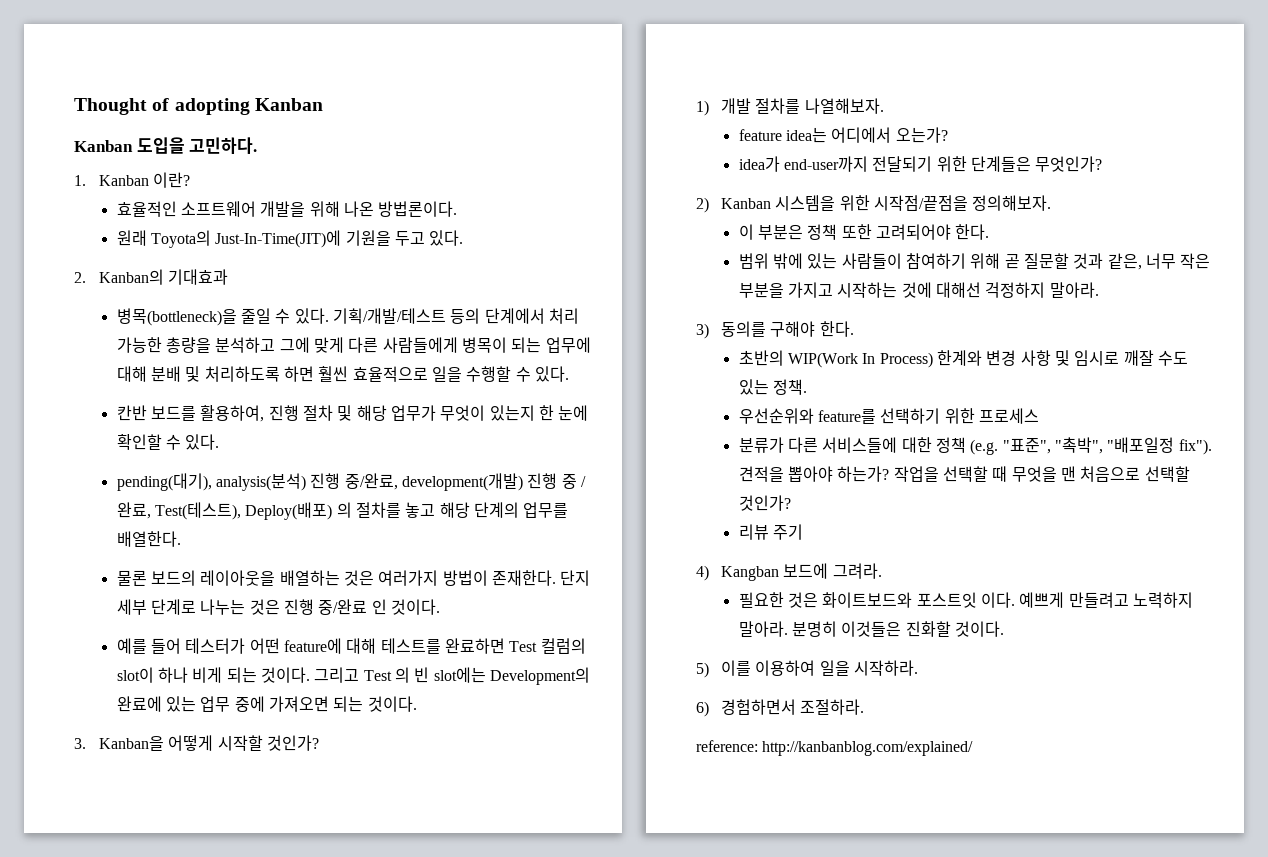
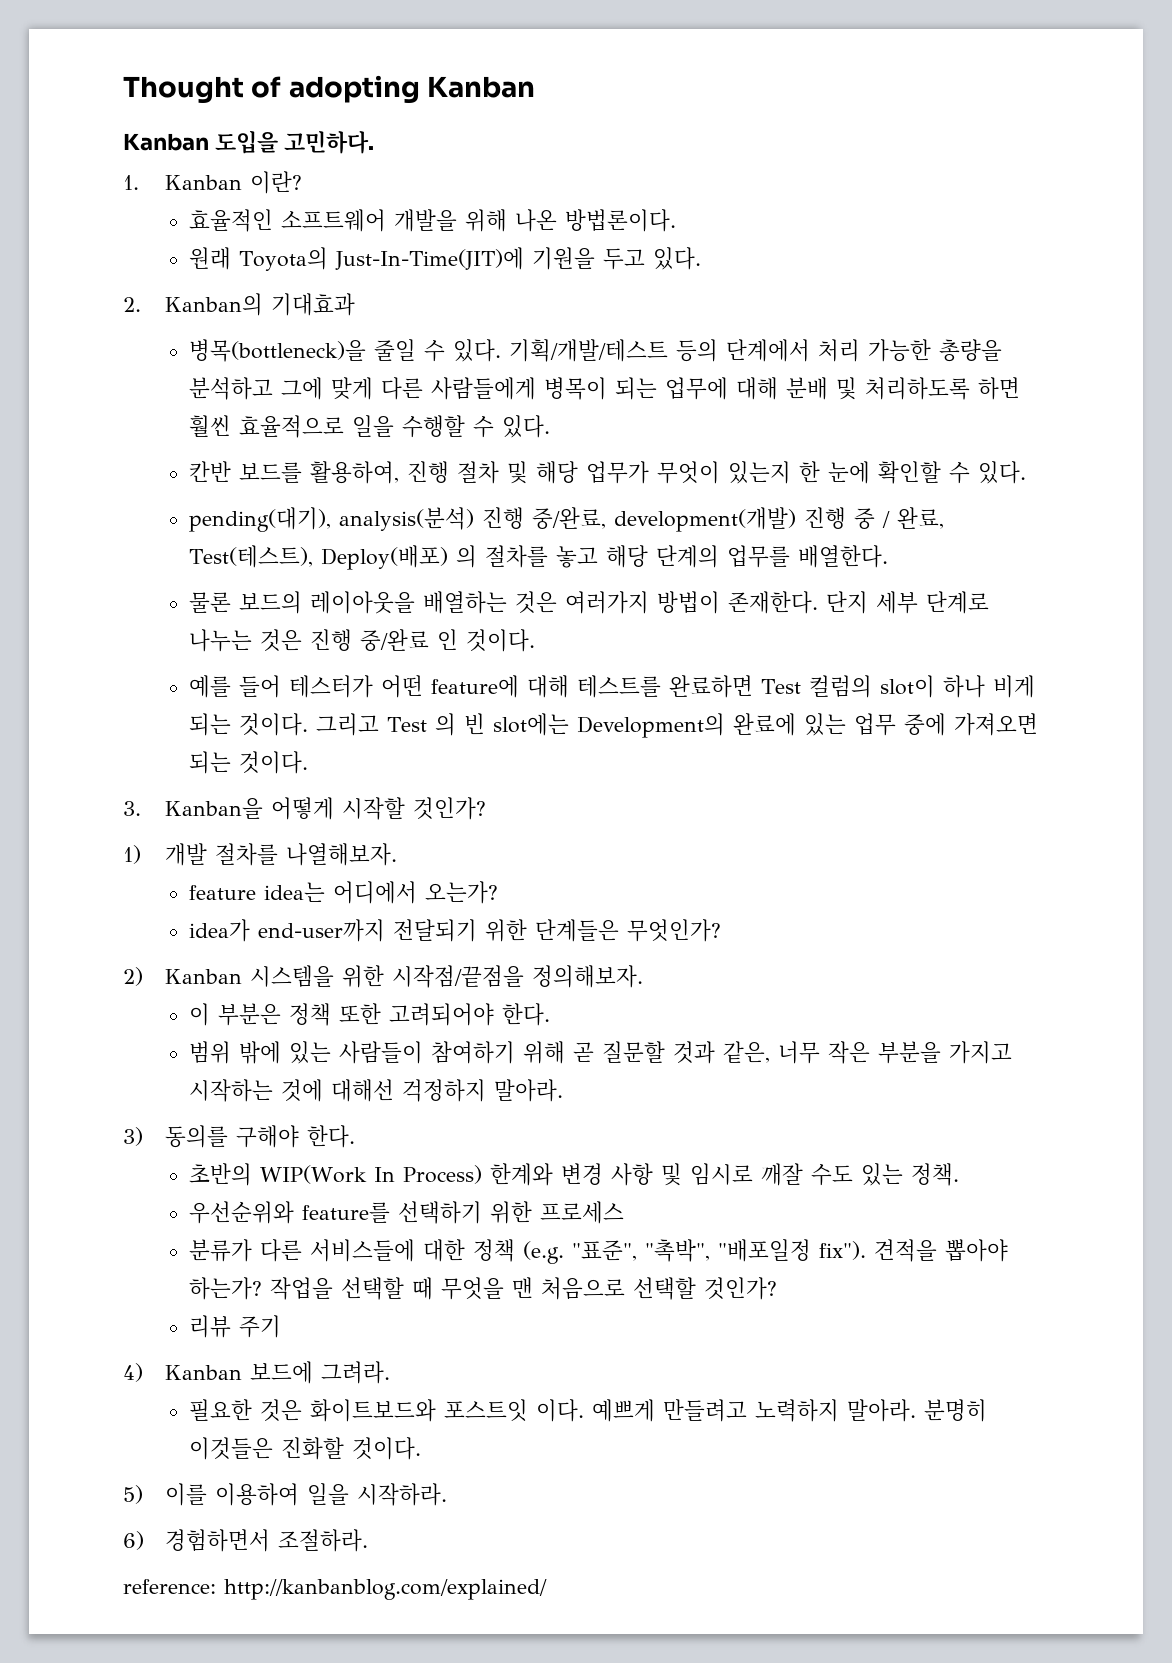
[721,566,780,581] Kangban -> [165,1365,243,1380] Kanban

